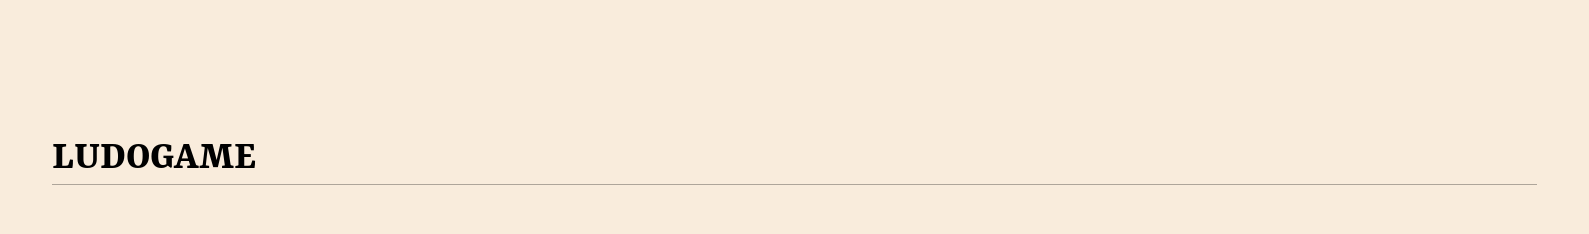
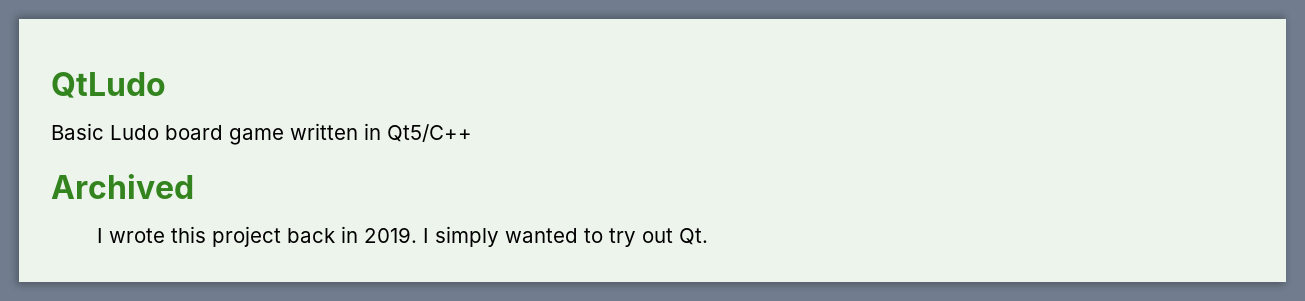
[52,144,256,168] LUDOGAME -> [51,72,166,98] [51,123,472,145] [51,174,194,199] [96,226,708,247] QtLudo // Basic Ludo board game written in Qt5/C++ // Archived // I wrote this project back in 2019. I simply wanted to try out Qt.

